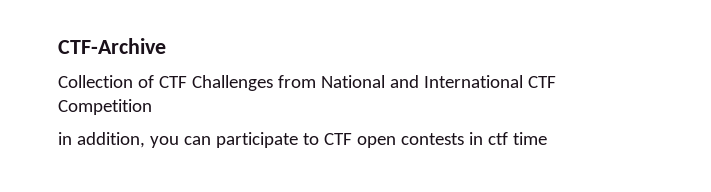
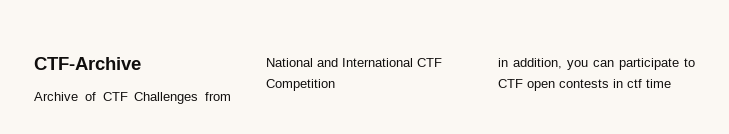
[58,75,133,88] Collection -> [34,92,78,101] Archive

